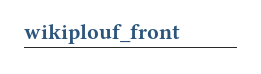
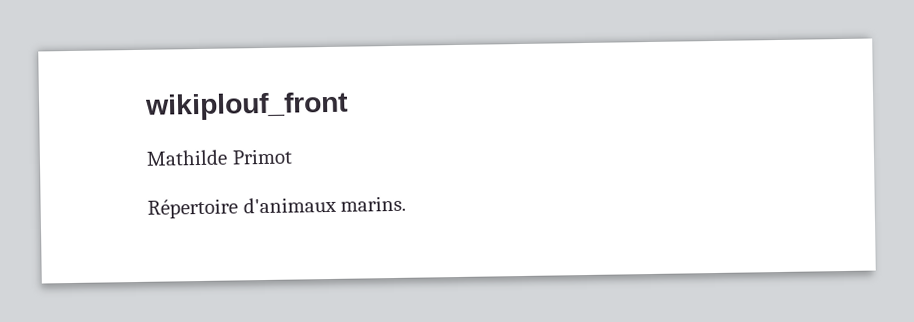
(180, 34) none -> [146,148,293,166] [147,195,407,219] // Mathilde Primot // Répertoire d'animaux marins.

